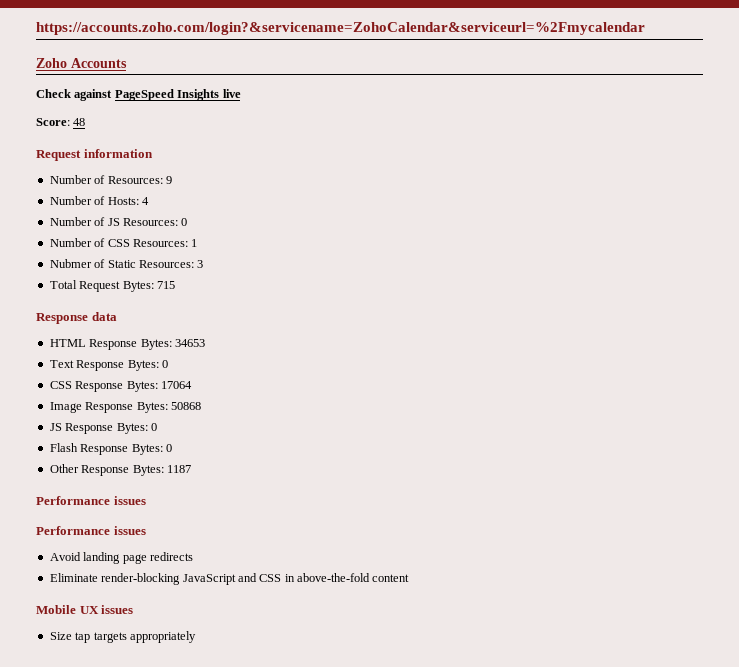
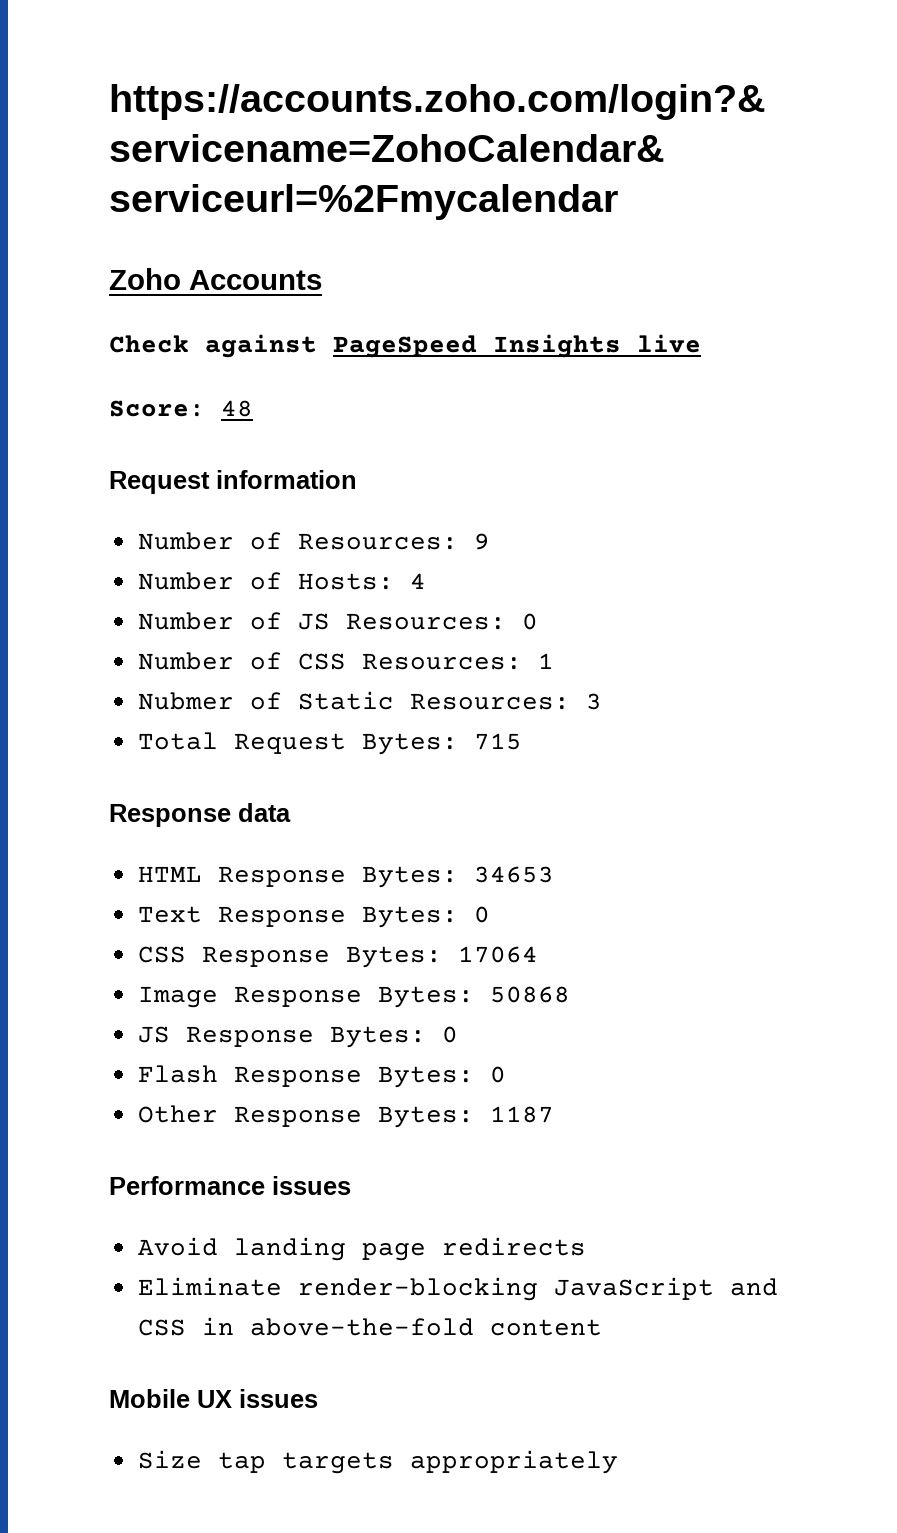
[36,526,146,535] // Performance issues -> (351, 1185) none

